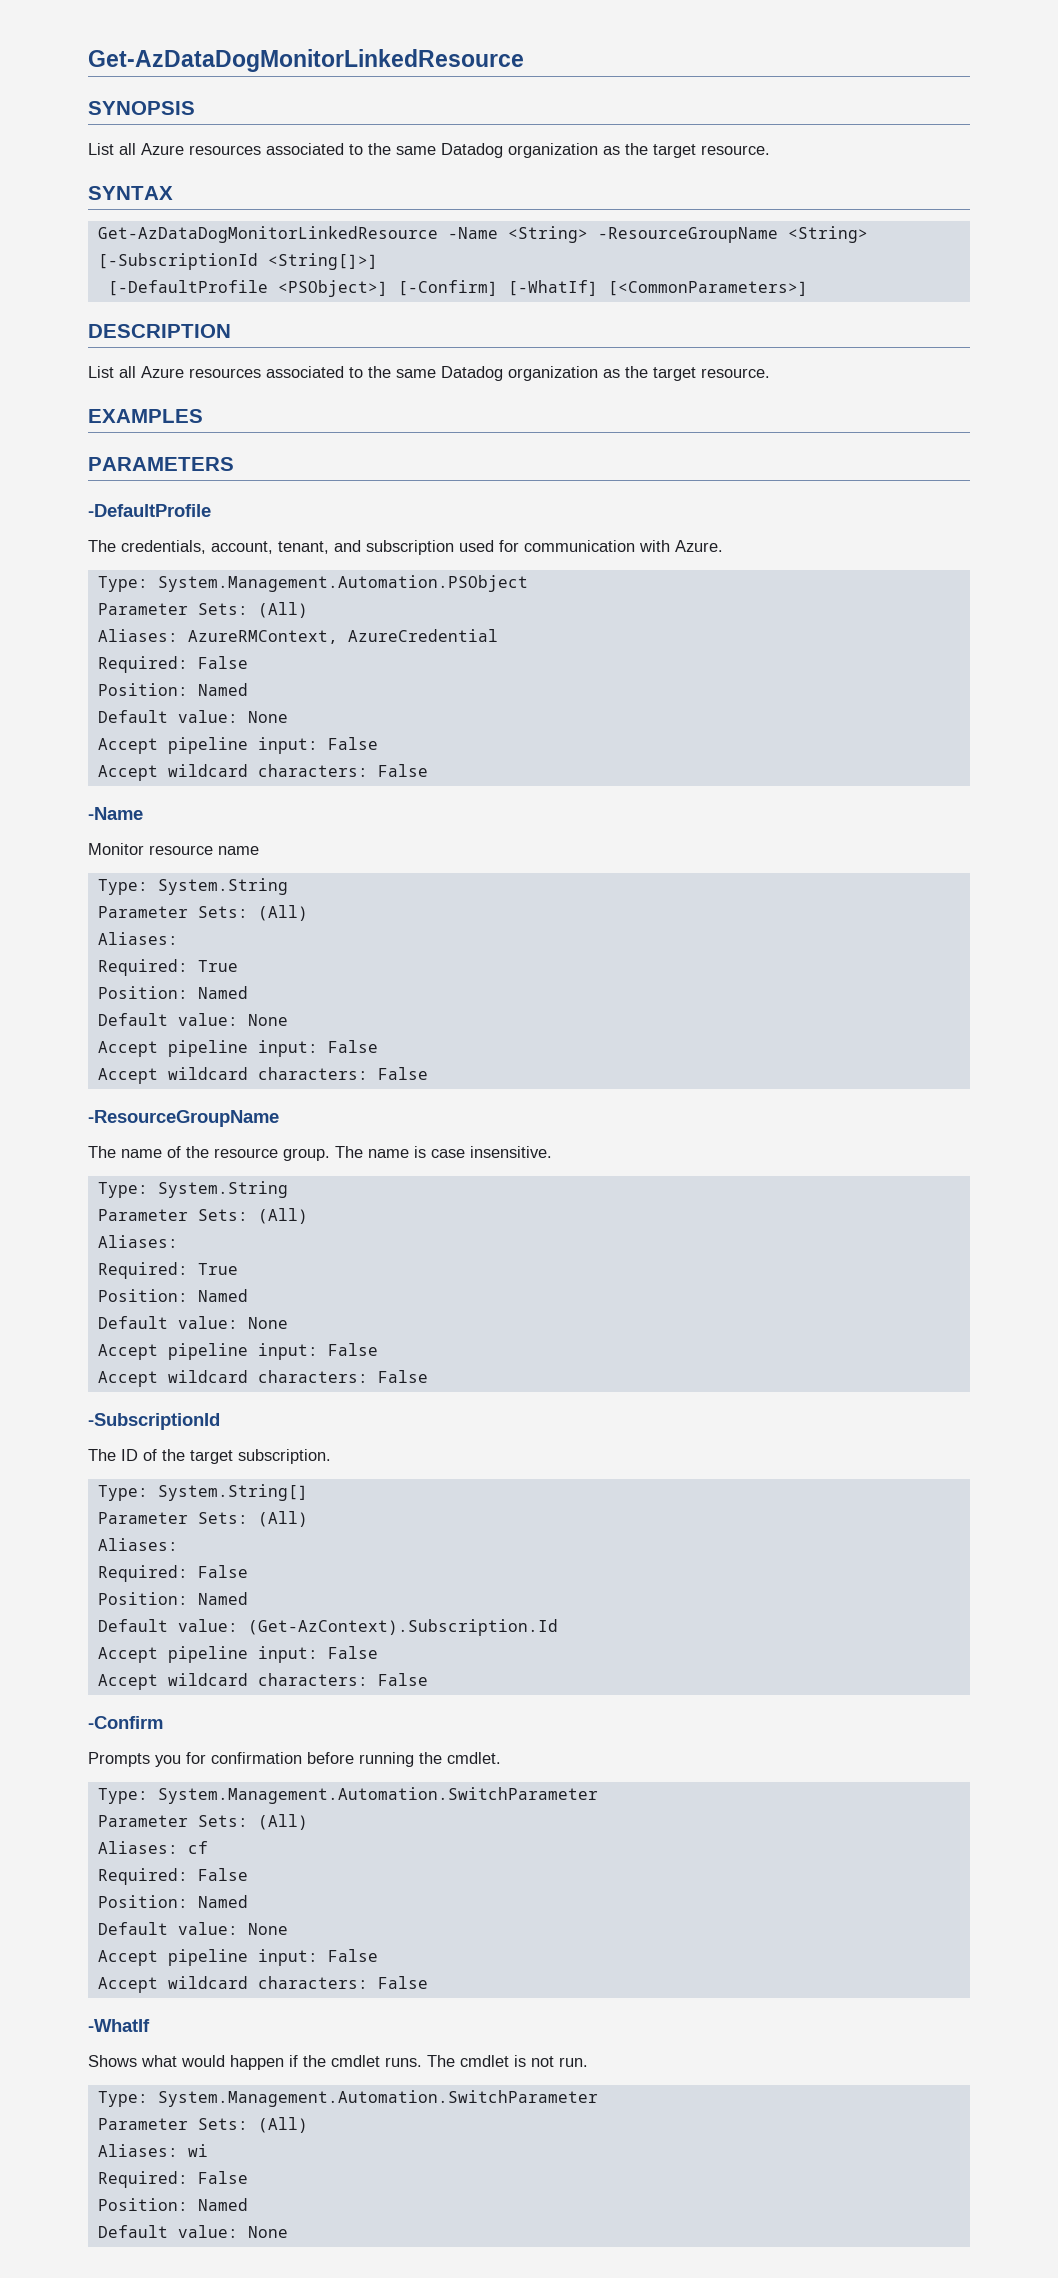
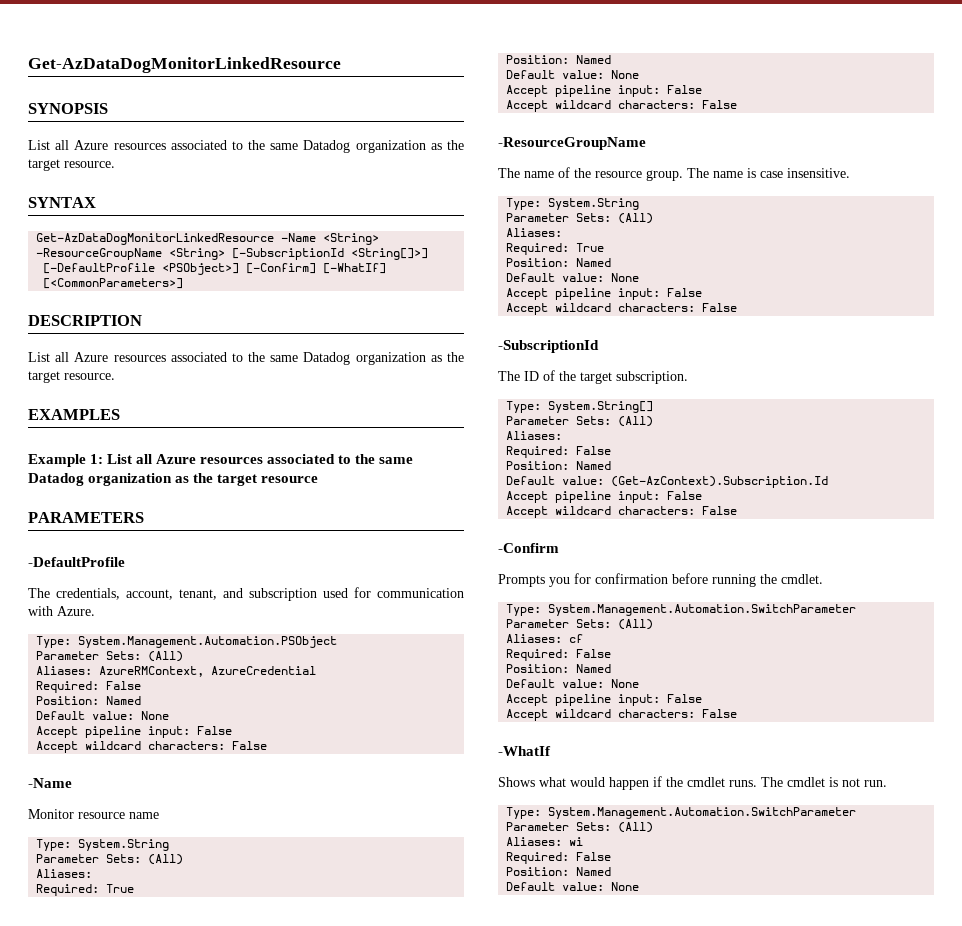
(203, 416) none -> [28,454,414,467] [28,473,319,486] // Example 1: List all Azure resources associated to the same Datadog organization as the target resource

